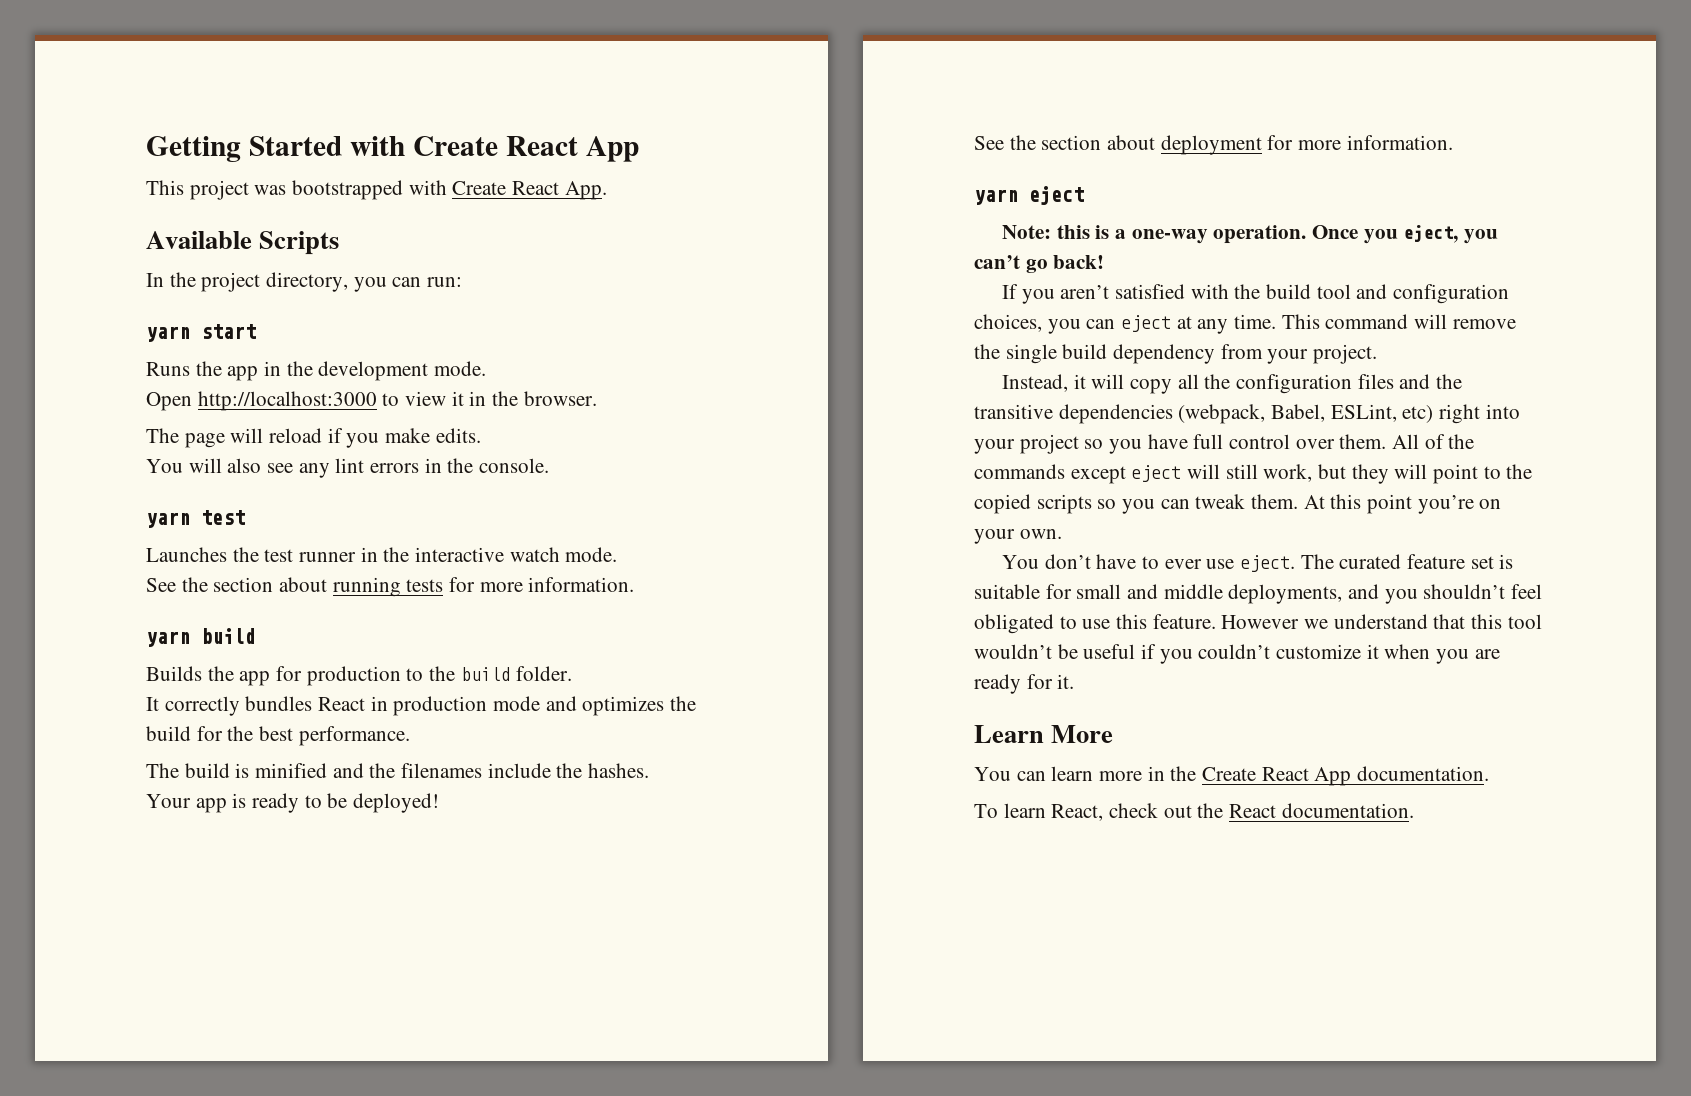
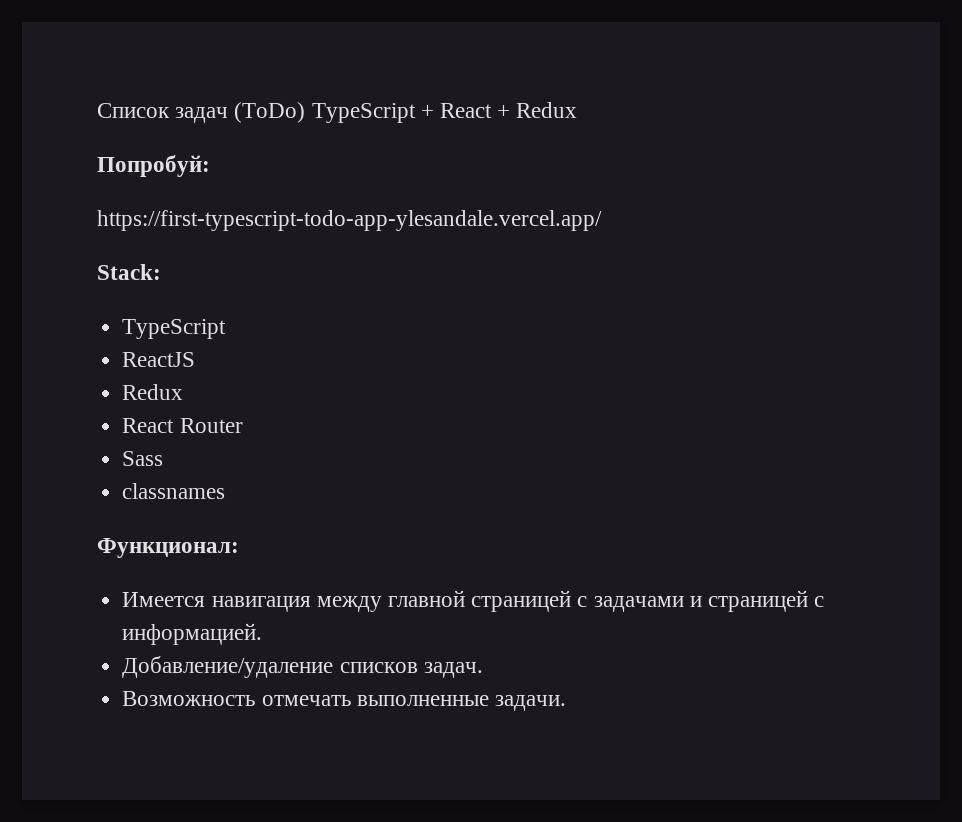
[146,136,639,162] [146,180,607,200] [146,231,340,255] [146,272,463,292] [146,324,256,342] [146,361,487,381] [146,391,597,411] [146,428,481,448] [146,458,550,478] [146,510,245,528] [146,547,618,562] [146,577,635,597] [146,628,256,647] [146,666,573,686] [146,696,697,716] [146,726,410,746] [146,763,650,778] [146,793,440,813] [974,135,1453,155] [974,186,1084,205] [1001,225,1499,244] [974,255,1105,273] [1001,284,1510,304] [974,314,1516,334] [974,344,1378,364] [1001,374,1463,394] [974,404,1520,424] [974,434,1475,454] [974,464,1533,484] [974,494,1502,514] [974,529,1062,544] [1001,554,1514,572] [974,584,1543,604] [974,614,1542,634] [974,644,1500,664] [974,674,1075,694] [974,725,1114,743] [974,766,1490,786] [974,803,1414,821] Getting Started with Create React App // This project was bootstrapped with Create React App. // Available Scripts // In the project directory, you can run: // yarn start // Runs the app in the development mode. // Open http://localhost:3000 to view it in the browser. // The page will reload if you make edits. // You will also see any lint errors in the console. // yarn test // Launches the test runner in the interactive watch mode. // See the section about running tests for more information. // yarn build // Builds the app for production to the build folder. // It correctly bundles React in production mode and optimizes the build for the best performance. // The build is minified and the filenames include the hashes. // Your app is ready to be deployed! // See the section about deployment for more information. // yarn eject // Note: this is a one-way operation. Once you eject, you can’t go back! // If you aren’t satisfied with the build tool and configuration choices, you can eject at any time. This command will remove the single build dependency from your project. // Instead, it will copy all the configuration files and the transitive dependencies (webpack, Babel, ESLint, etc) right into your project so you have full control over them. All of the commands except eject will still work, but they will point to the copied scripts so you can tweak them. At this point you’re on your own. // You don’t have to ever use eject. The curated feature set is suitable for small and middle deployments, and you shouldn’t feel obligated to use this feature. However we understand that this tool wouldn’t be useful if you couldn’t customize it when you are ready for it. // Learn More // You can learn more in the Create React App documentation. // To learn React, check out the React documentation. -> [97,102,578,123] [97,155,210,177] [97,210,602,231] [97,264,161,280] [122,319,227,339] [122,352,196,367] [122,384,184,400] [122,418,243,433] [122,451,164,466] [122,483,226,499] [97,538,239,558] [122,590,825,612] [122,623,263,645] [122,656,483,678] [122,691,566,711] Список задач (ToDo) TypeScript + React + Redux // Попробуй: // https://first-typescript-todo-app-ylesandale.vercel.app/ // Stack: // TypeScript // ReactJS // Redux // React Router // Sass // classnames // Функционал: // Имеется навигация между главной страницей с задачами и страницей с информацией. // Добавление/удаление списков задач. // Возможность отмечать выполненные задачи.

